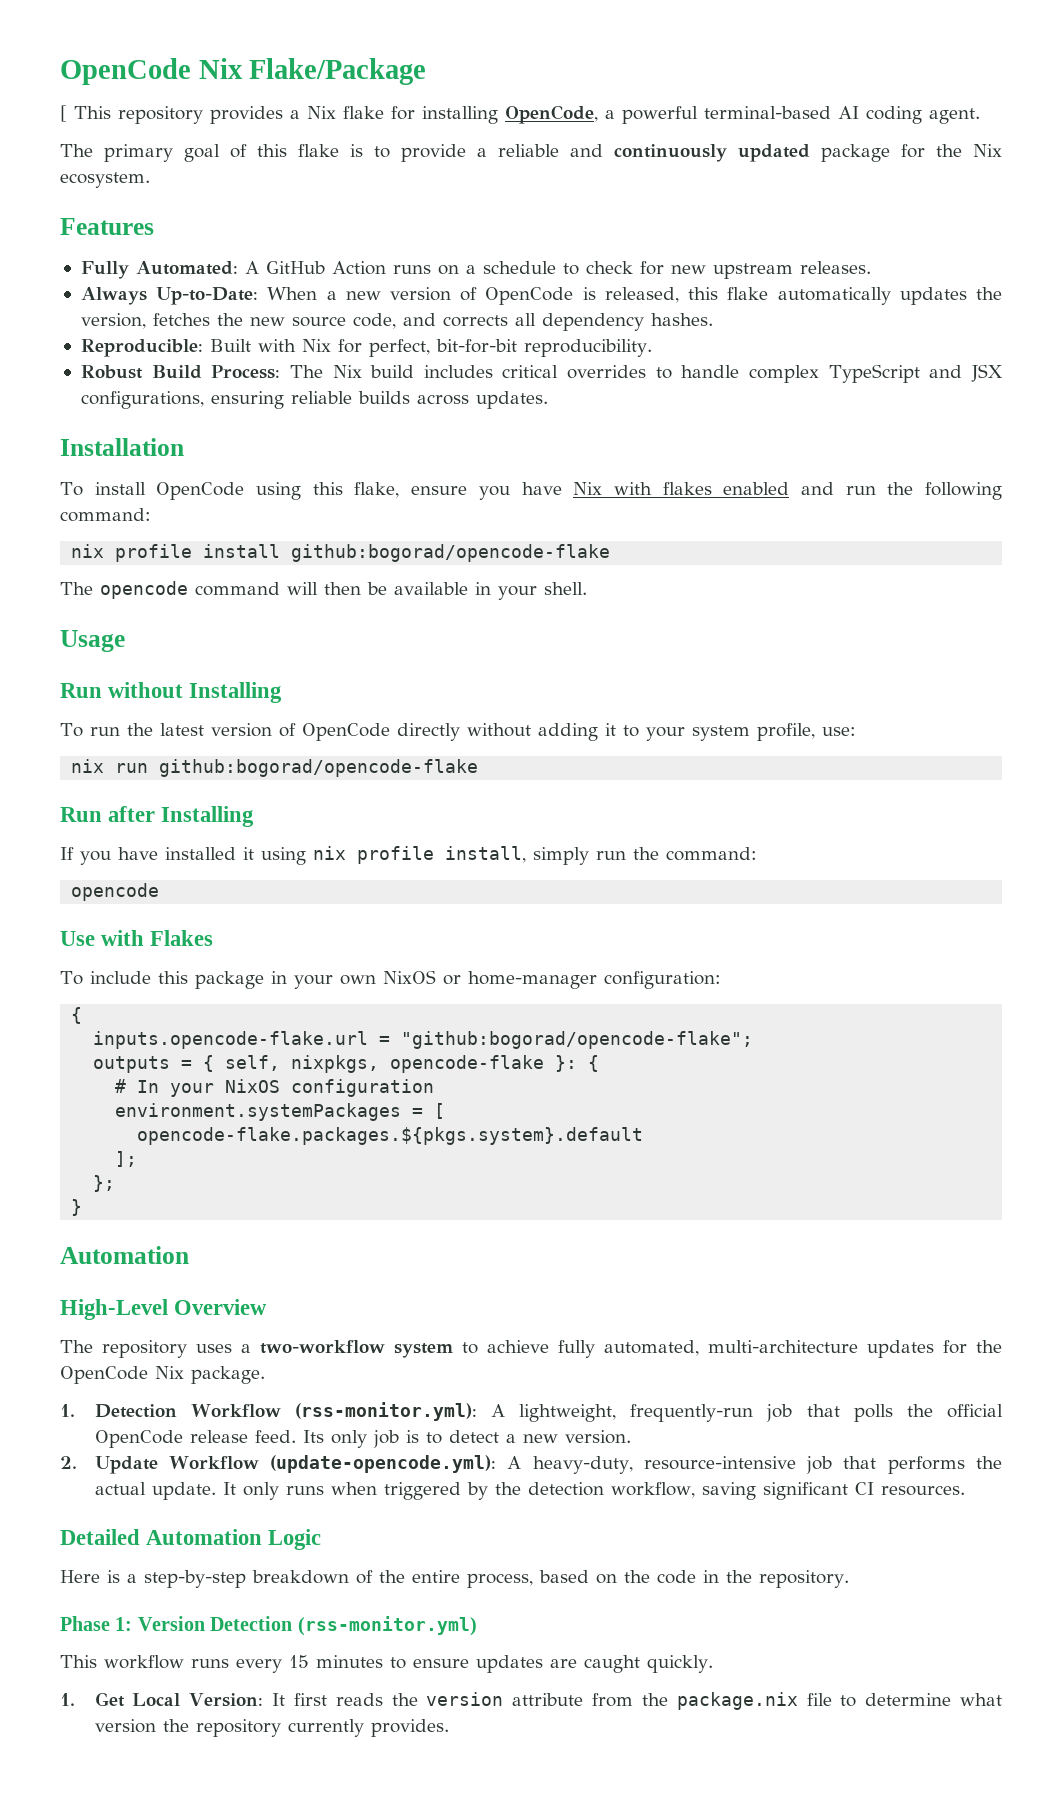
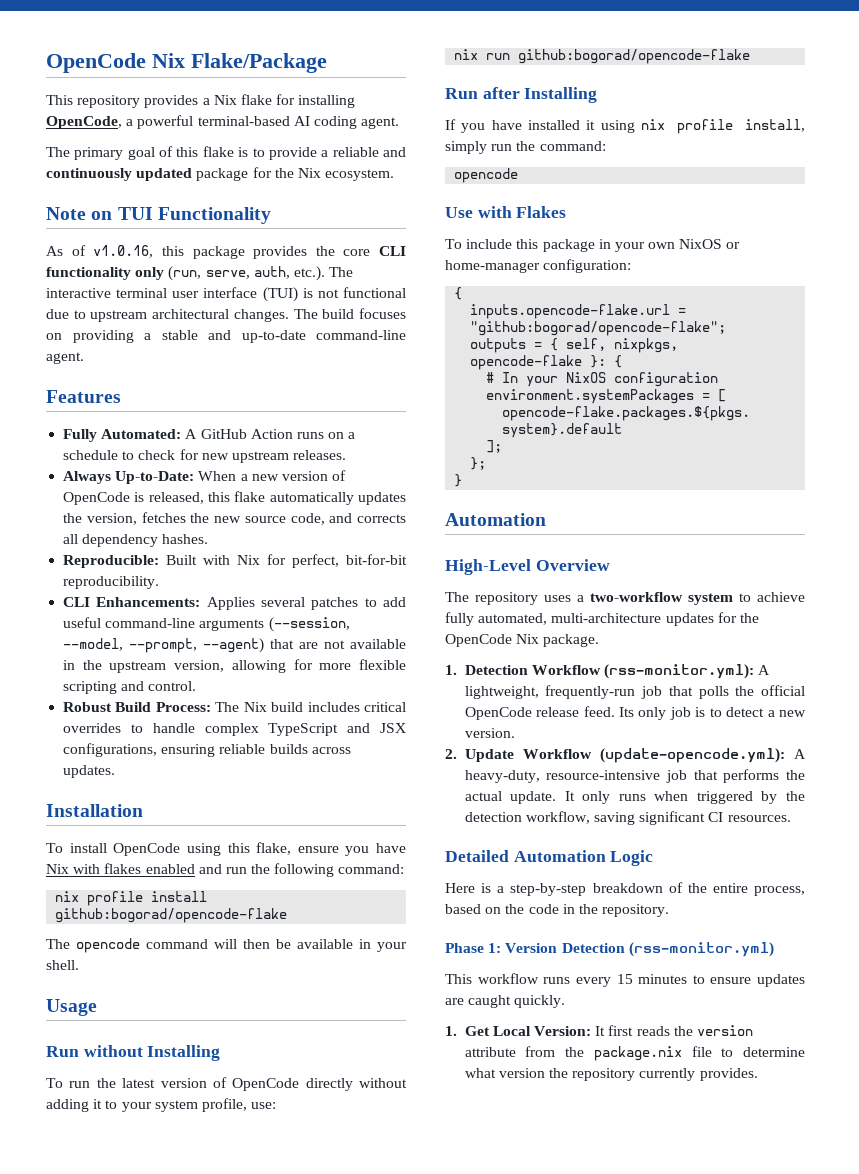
[60,105,67,122] [ -> (327, 63) none
(150, 180) none -> [46,207,271,224] [46,245,406,259] [46,266,354,281] [46,287,407,302] [46,308,406,322] [46,330,406,343] [46,352,84,364] // Note on TUI Functionality // As of v1.0.16, this package provides the core CLI functionality only (run, serve, auth, etc.). The interactive terminal user interface (TUI) is not functional due to upstream architectural changes. The build focuses on providing a stable and up-to-date command-line agent.
(652, 348) none -> [63,597,406,610] [63,617,350,632] [63,638,406,653] [63,659,406,673] [63,681,197,694] // CLI Enhancements: Applies several patches to add useful command-line arguments (--session, --model, --prompt, --agent) that are not available in the upstream version, allowing for more flexible scripting and control.

